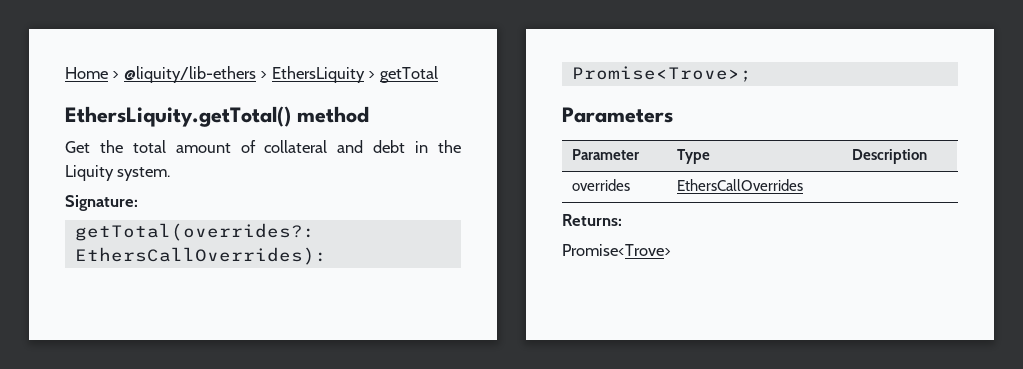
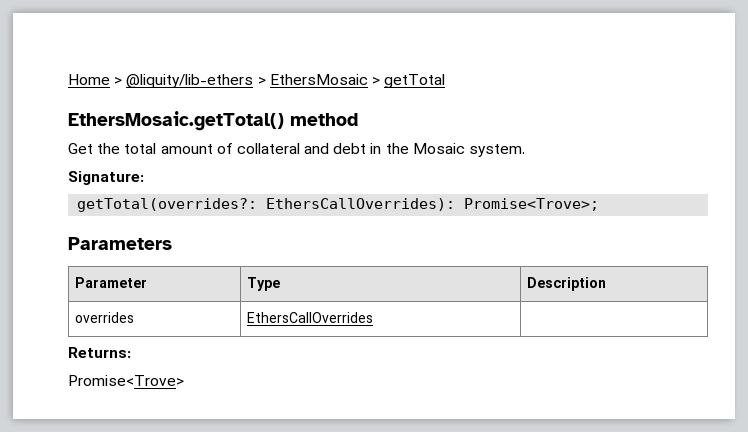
[271,66,365,83] EthersLiquity -> [269,74,368,85] EthersMosaic
[65,106,291,127] EthersLiquity.getTotal() -> [68,111,284,131] EthersMosaic.getTotal()
[65,165,114,181] Liquity -> [412,143,465,154] Mosaic

